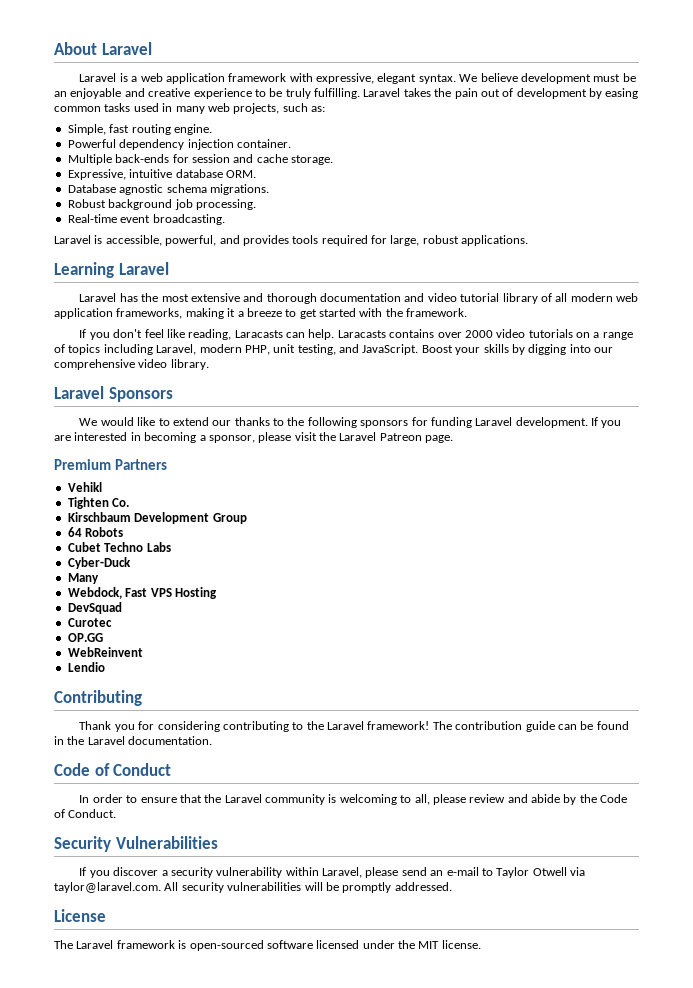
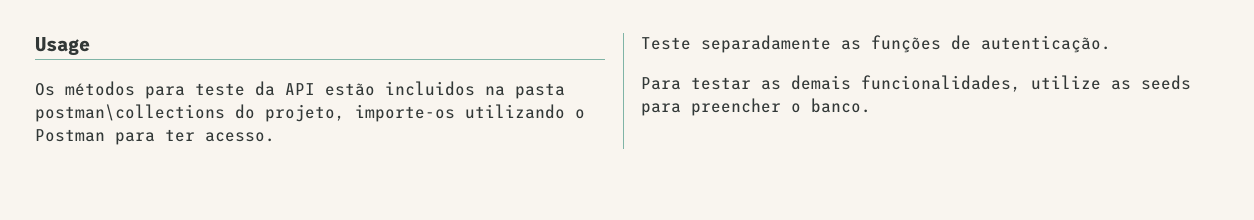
[54,42,152,55] [79,73,636,84] [54,88,639,99] [54,103,325,114] [67,124,212,135] [67,139,291,150] [67,154,333,165] [67,169,256,180] [67,184,269,195] [67,199,256,210] [67,214,225,225] [54,235,529,246] [54,262,169,278] [79,293,639,304] [54,308,468,319] [79,329,633,340] [54,344,613,355] [54,359,209,370] [54,386,173,402] [79,417,622,428] [54,432,454,443] [54,459,167,470] [67,482,102,492] [67,497,130,509] [67,512,247,524] [67,527,124,537] [67,542,171,552] [67,557,131,569] [67,573,99,584] [67,587,217,599] [67,602,122,614] [67,618,112,627] [67,633,103,642] [67,647,143,657] [67,662,105,672] [54,690,142,706] [79,721,629,732] [54,736,213,745] [54,763,172,776] [79,794,628,805] [54,809,117,818] [54,836,218,852] [79,867,586,878] [54,882,452,893] [54,909,106,922] [54,940,481,951] About Laravel // Laravel is a web application framework with expressive, elegant syntax. We believe development must be an enjoyable and creative experience to be truly fulfilling. Laravel takes the pain out of development by easing common tasks used in many web projects, such as: // Simple, fast routing engine. // Powerful dependency injection container. // Multiple back-ends for session and cache storage. // Expressive, intuitive database ORM. // Database agnostic schema migrations. // Robust background job processing. // Real-time event broadcasting. // Laravel is accessible, powerful, and provides tools required for large, robust applications. // Learning Laravel // Laravel has the most extensive and thorough documentation and video tutorial library of all modern web application frameworks, making it a breeze to get started with the framework. // If you don't feel like reading, Laracasts can help. Laracasts contains over 2000 video tutorials on a range of topics including Laravel, modern PHP, unit testing, and JavaScript. Boost your skills by digging into our comprehensive video library. // Laravel Sponsors // We would like to extend our thanks to the following sponsors for funding Laravel development. If you are interested in becoming a sponsor, please visit the Laravel Patreon page. // Premium Partners // Vehikl // Tighten Co. // Kirschbaum Development Group // 64 Robots // Cubet Techno Labs // Cyber-Duck // Many // Webdock, Fast VPS Hosting // DevSquad // Curotec // OP.GG // WebReinvent // Lendio // Contributing // Thank you for considering contributing to the Laravel framework! The contribution guide can be found in the Laravel documentation. // Code of Conduct // In order to ensure that the Laravel community is welcoming to all, please review and abide by the Code of Conduct. // Security Vulnerabilities // If you discover a security vulnerability within Laravel, please send an e-mail to Taylor Otwell via taylor@laravel.com. All security vulnerabilities will be promptly addressed. // License // The Laravel framework is open-sourced software licensed under the MIT license. -> [35,37,90,56] [35,81,565,99] [35,104,585,122] [35,129,275,145] [641,35,1111,53] [641,75,1191,92] [641,98,871,116] Usage // Os métodos para teste da API estão incluidos na pasta postman\collections do projeto, importe-os utilizando o Postman para ter acesso. // Teste separadamente as funções de autenticação. // Para testar as demais funcionalidades, utilize as seeds para preencher o banco.

